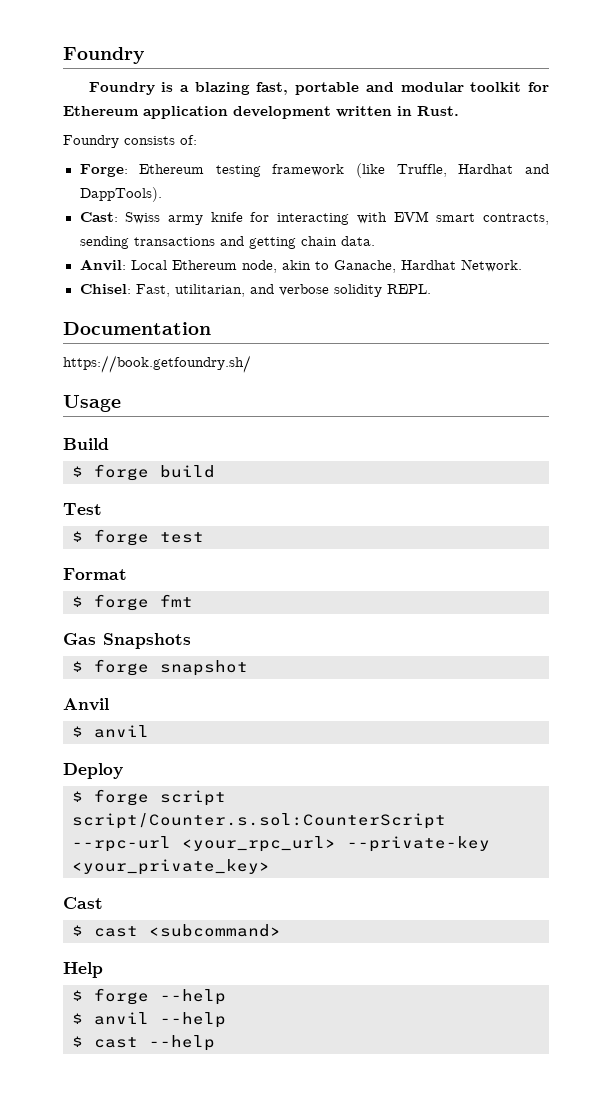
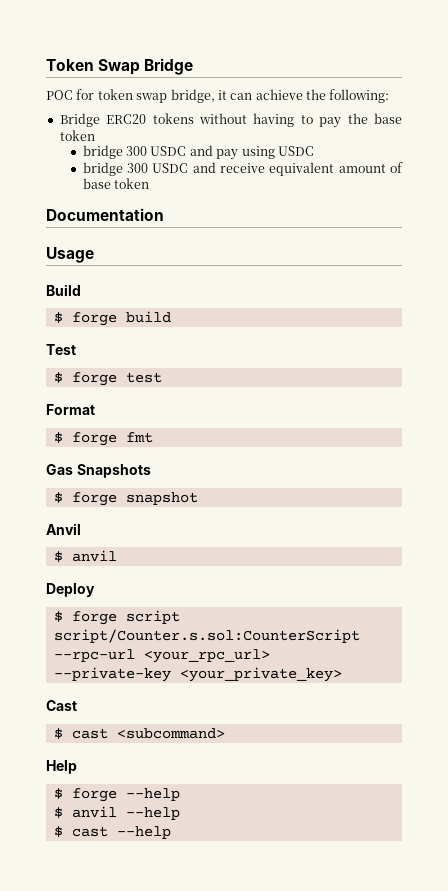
[63,47,145,64] [88,82,549,95] [63,106,459,119] [63,135,197,148] [79,163,550,178] [79,187,162,202] [79,211,549,225] [79,236,375,249] [79,259,522,273] [79,284,431,297] Foundry // Foundry is a blazing fast, portable and modular toolkit for Ethereum application development written in Rust. // Foundry consists of: // Forge: Ethereum testing framework (like Truffle, Hardhat and DappTools). // Cast: Swiss army knife for interacting with EVM smart contracts, sending transactions and getting chain data. // Anvil: Local Ethereum node, akin to Ganache, Hardhat Network. // Chisel: Fast, utilitarian, and verbose solidity REPL. -> [46,58,194,75] [46,89,390,103] [59,113,402,128] [59,130,95,141] [82,145,314,160] [82,162,403,176] [82,178,150,189] Token Swap Bridge // POC for token swap bridge, it can achieve the following: // Bridge ERC20 tokens without having to pay the base token // bridge 300 USDC and pay using USDC // bridge 300 USDC and receive equivalent amount of base token
[63,355,251,373] // https://book.getfoundry.sh/ -> (164, 214) none

